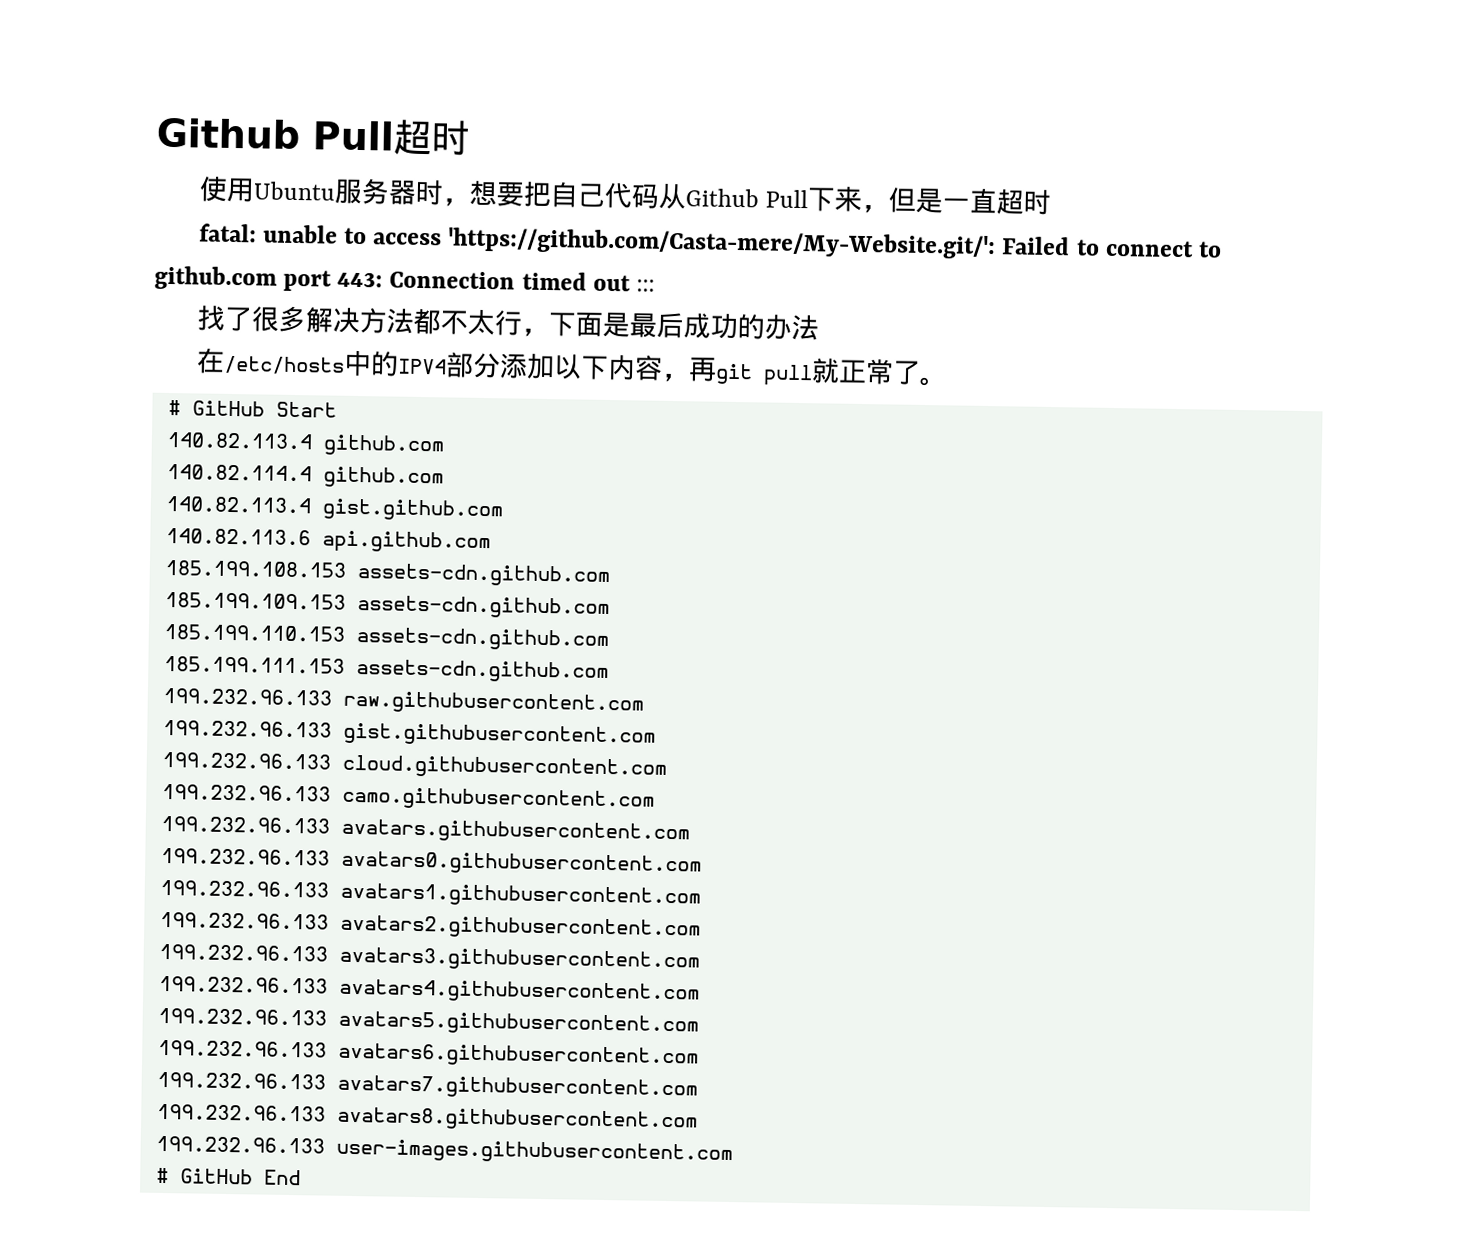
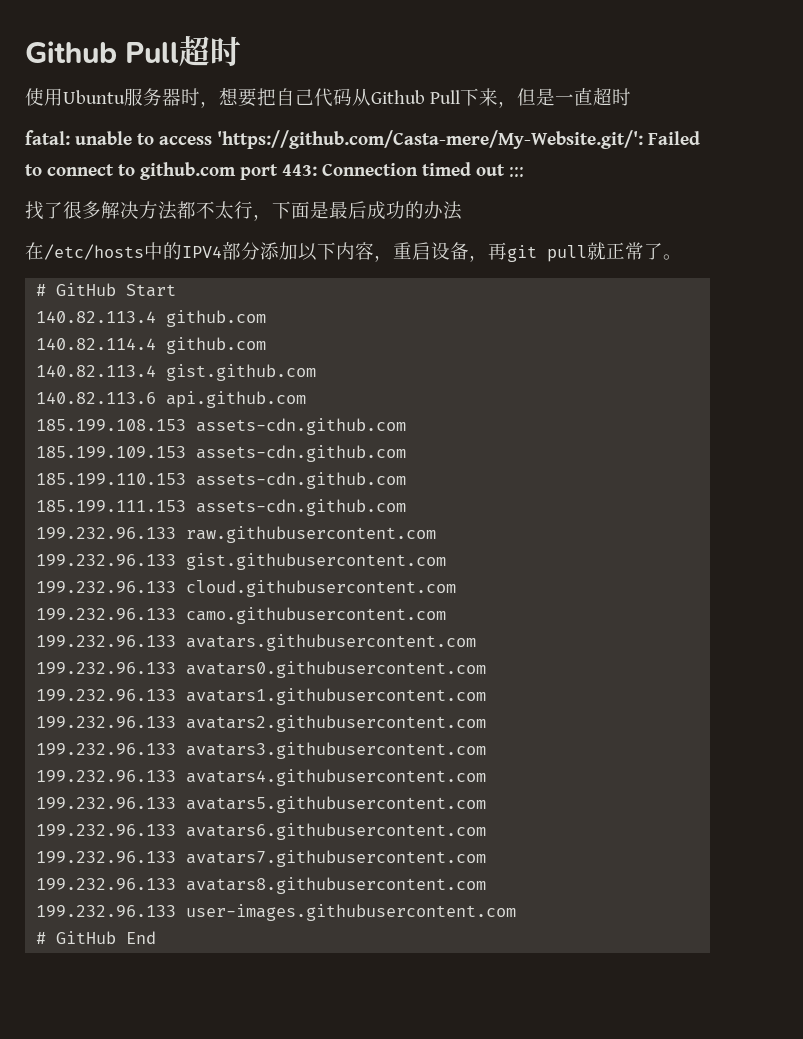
(690, 377) none -> [393,242,488,262] 重启设备，

